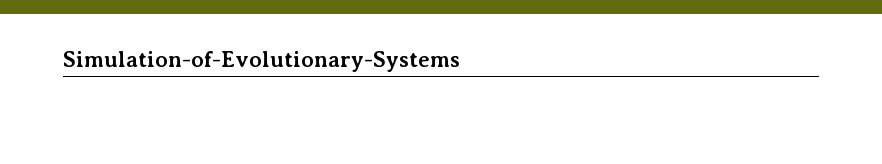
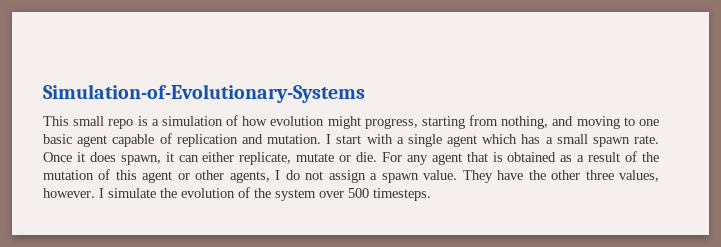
(460, 61) none -> [43,115,659,129] [43,133,660,147] [43,151,660,165] [43,169,659,183] [43,187,431,201] // This small repo is a simulation of how evolution might progress, starting from nothing, and moving to one basic agent capable of replication and mutation. I start with a single agent which has a small spawn rate. Once it does spawn, it can either replicate, mutate or die. For any agent that is obtained as a result of the mutation of this agent or other agents, I do not assign a spawn value. They have the other three values, however. I simulate the evolution of the system over 500 timesteps.

